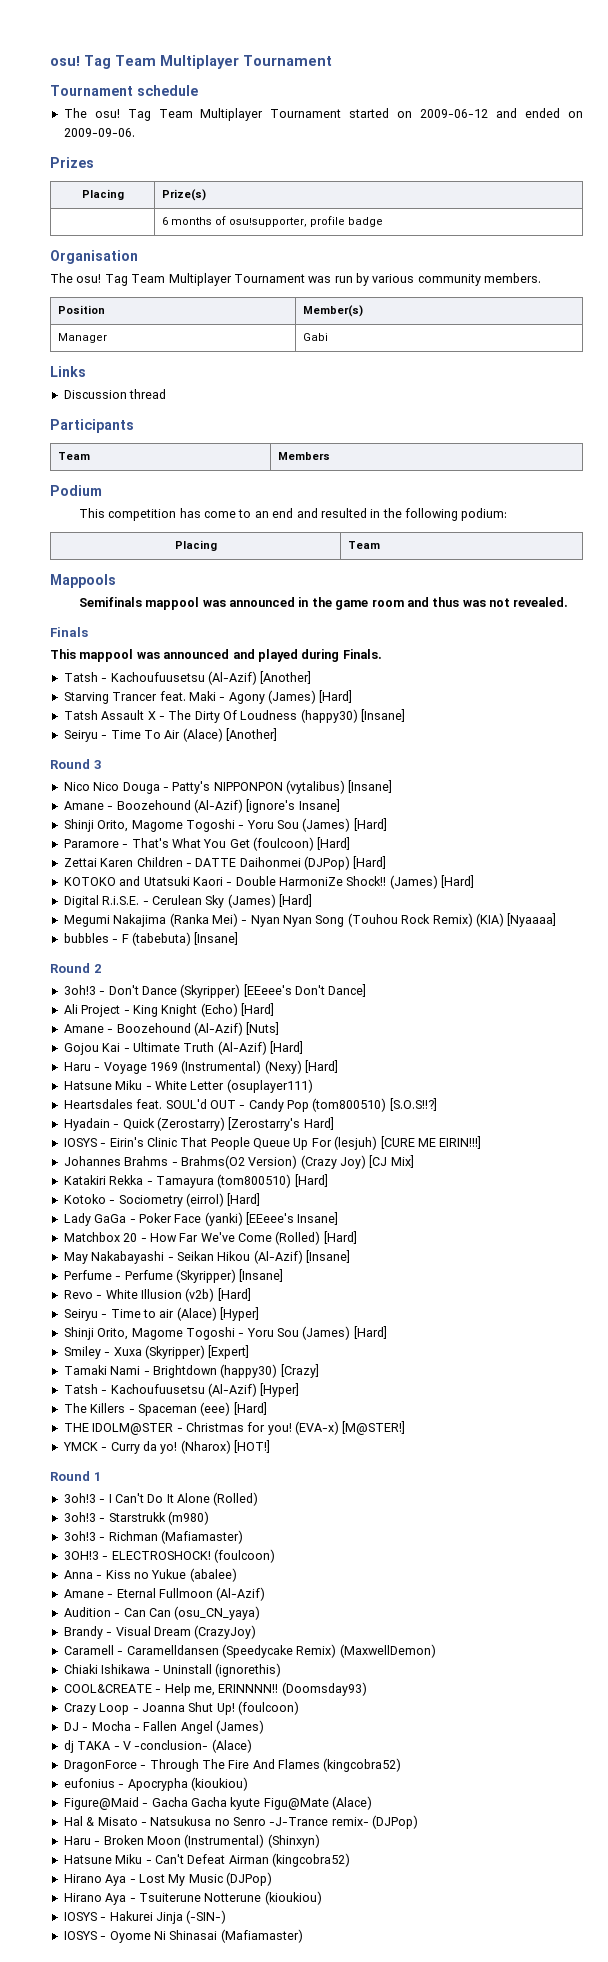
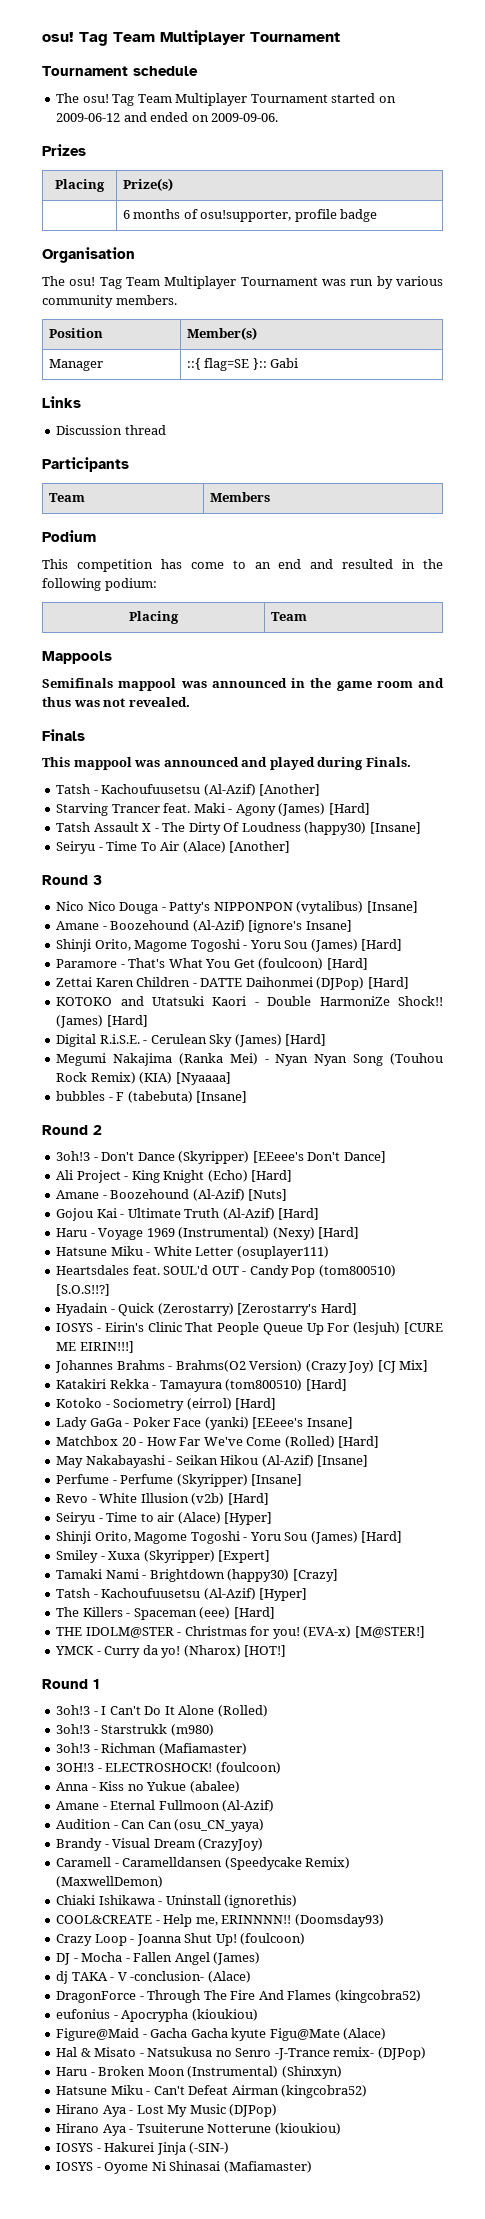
(108, 338) none -> [186,358,267,371] ::{ flag=SE }::

